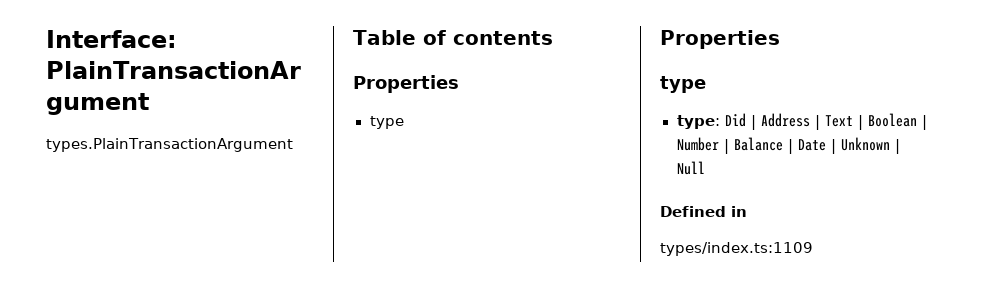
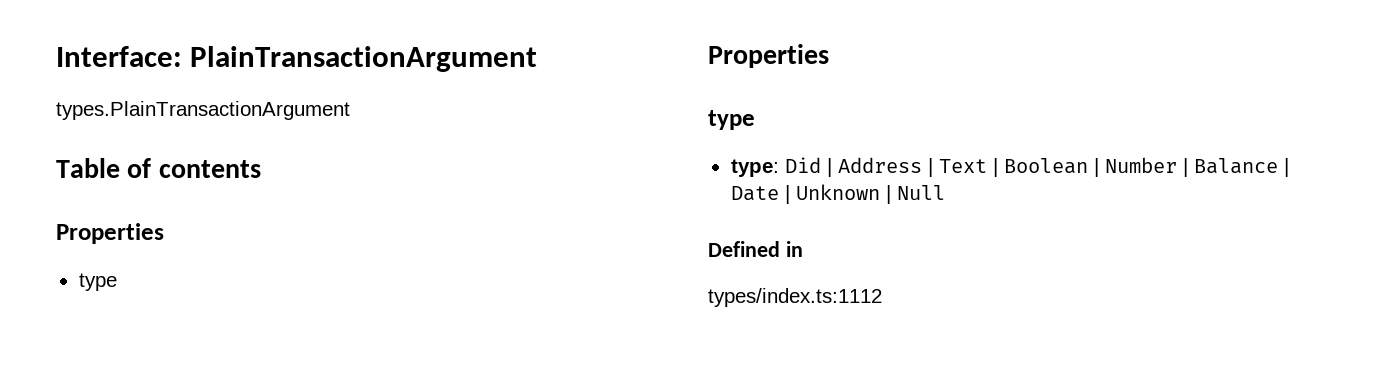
[660,242,813,256] types/index.ts:1109 -> [708,288,882,307] types/index.ts:1112

